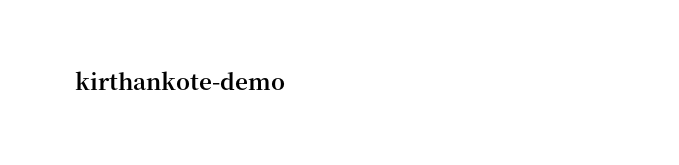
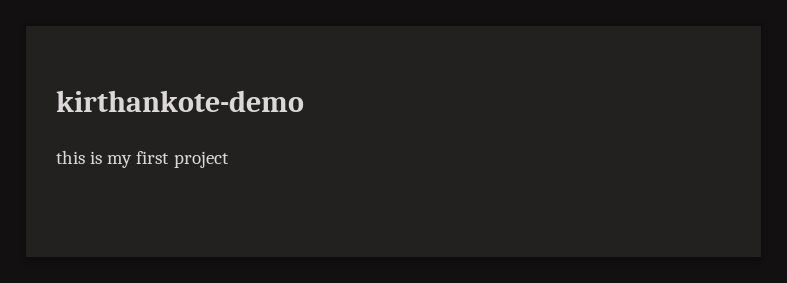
(285, 80) none -> [56,150,229,168] // this is my first project

